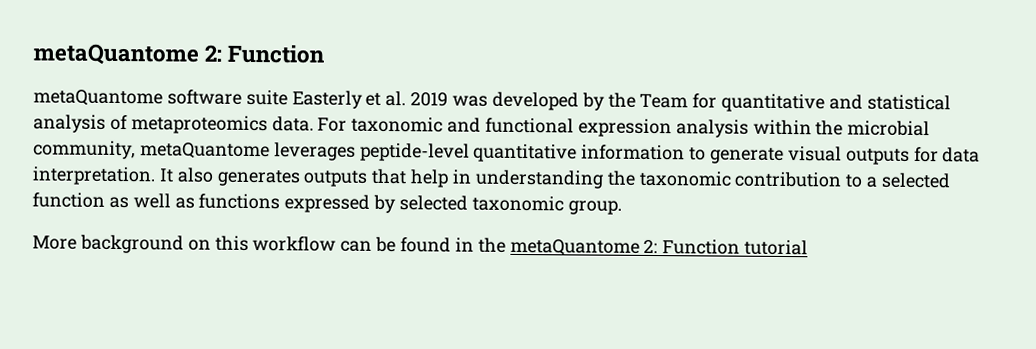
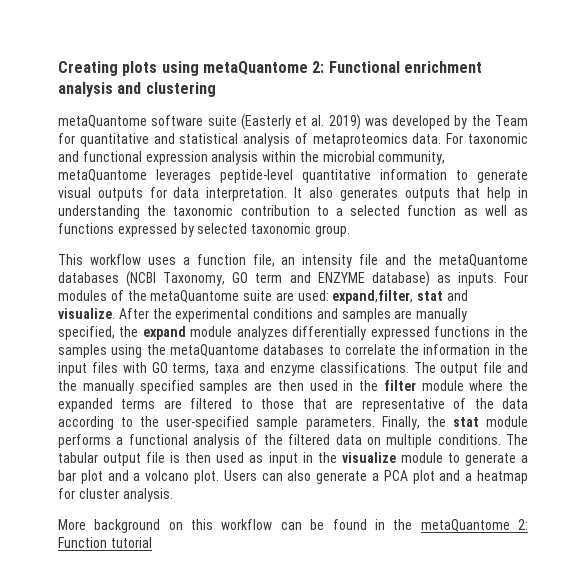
[33,43,325,66] metaQuantome 2: Function -> [58,61,482,76] [58,82,216,97] Creating plots using metaQuantome 2: Functional enrichment analysis and clustering
[291,90,363,109] Easterly -> [240,114,291,130] (Easterly
[410,92,449,107] 2019 -> [328,114,361,130] 2019)
(622, 207) none -> [58,254,528,268] [58,271,528,287] [58,290,469,304] [58,308,468,322] [58,326,529,340] [58,344,528,358] [58,362,528,376] [58,380,528,394] [58,398,528,412] [58,416,528,430] [58,434,528,448] [58,452,528,466] [58,470,529,484] [58,488,173,502] // This workflow uses a function file, an intensity file and the metaQuantome databases (NCBI Taxonomy, GO term and ENZYME database) as inputs. Four modules of the metaQuantome suite are used: expand,filter, stat and visualize. After the experimental conditions and samples are manually specified, the expand module analyzes differentially expressed functions in the samples using the metaQuantome databases to correlate the information in the input files with GO terms, taxa and enzyme classifications. The output file and the manually specified samples are then used in the filter module where the expanded terms are filtered to those that are representative of the data according to the user-specified sample parameters. Finally, the stat module performs a functional analysis of the filtered data on multiple conditions. The tabular output file is then used as input in the visualize module to generate a bar plot and a volcano plot. Users can also generate a PCA plot and a heatmap for cluster analysis.

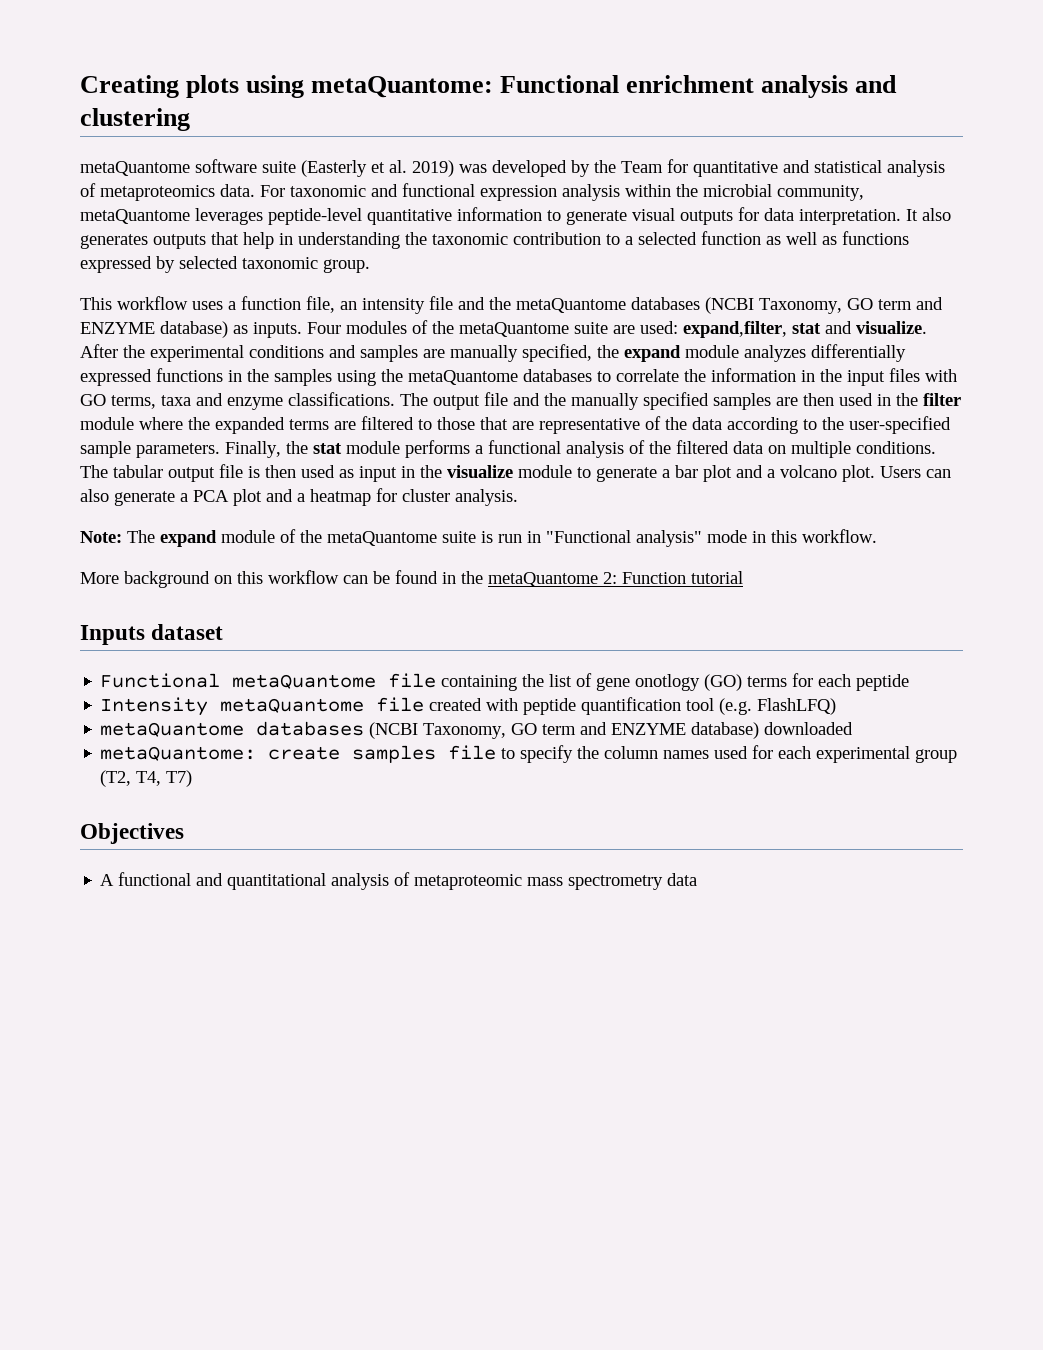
[202,61,325,75] metaQuantome 2: -> [311,76,494,98] metaQuantome:
(173, 495) none -> [80,529,877,547] // Note: The expand module of the metaQuantome suite is run in "Functional analysis" mode in this workflow.
(152, 542) none -> [80,624,224,645] [100,673,910,691] [100,697,837,716] [100,721,854,739] [100,745,958,763] [100,770,193,787] [80,823,184,844] [100,872,698,890] // Inputs dataset // Functional metaQuantome file containing the list of gene onotlogy (GO) terms for each peptide // Intensity metaQuantome file created with peptide quantification tool (e.g. FlashLFQ) // metaQuantome databases (NCBI Taxonomy, GO term and ENZYME database) downloaded // metaQuantome: create samples file to specify the column names used for each experimental group (T2, T4, T7) // Objectives // A functional and quantitational analysis of metaproteomic mass spectrometry data

